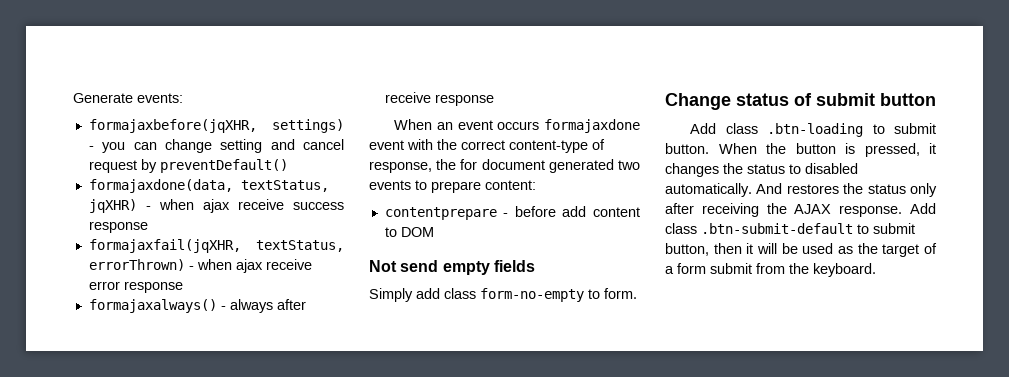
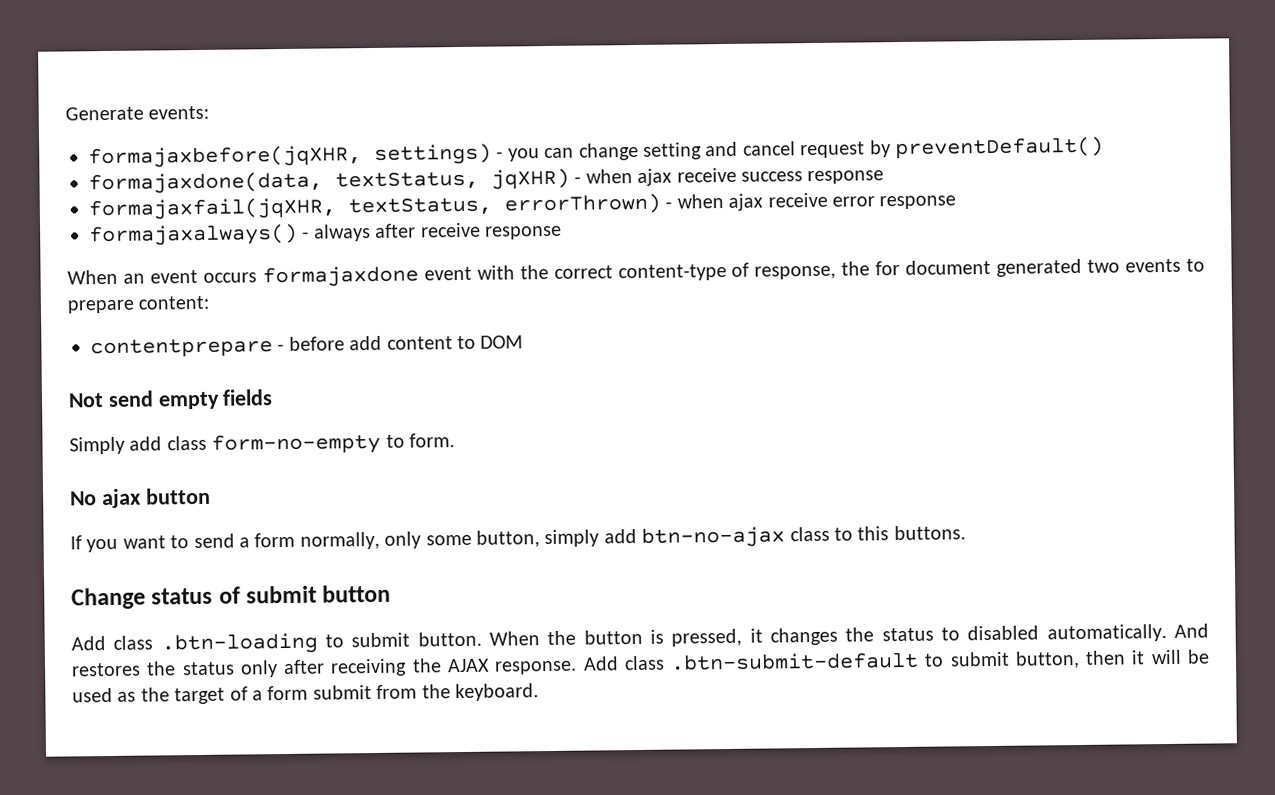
(637, 293) none -> [70,487,211,509] [70,525,966,553] // No ajax button // If you want to send a form normally, only some button, simply add btn-no-ajax class to this buttons.

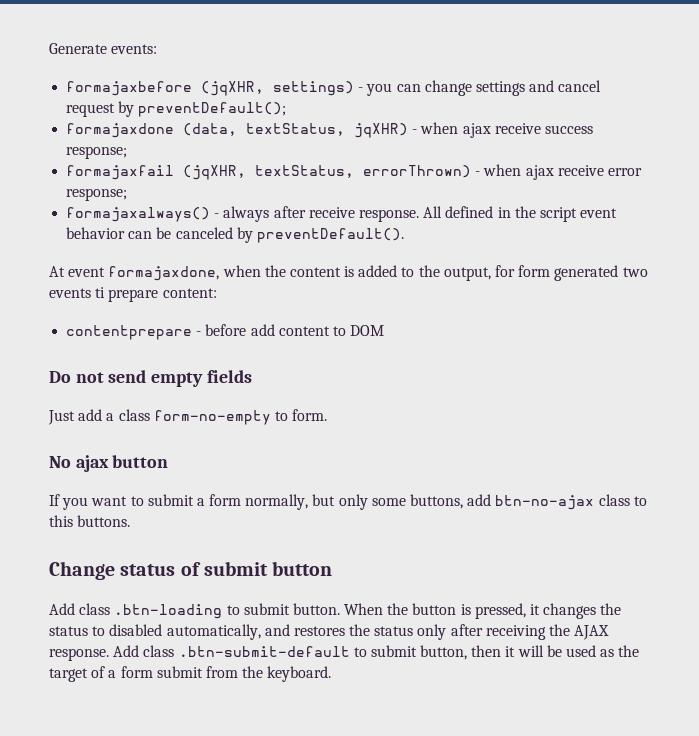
[88,145,362,169] formajaxbefore(jqXHR, -> [66,81,265,96] formajaxbefore (jqXHR,
[642,142,702,160] setting -> [475,81,525,96] settings
[894,136,1104,160] [88,171,323,195] preventDefault() // formajaxdone(data, -> [138,102,287,117] [66,123,238,138] preventDefault(); // formajaxdone (data,
[807,170,885,185] [88,197,336,221] response // formajaxfail(jqXHR, -> [66,146,128,159] [66,165,247,180] response; // formajaxfail (jqXHR,
[879,195,957,210] response -> [66,188,128,201] response;
[484,225,562,240] [67,259,992,288] response // When an event occurs formajaxdone event with the correct content-type of response, the for document -> [358,206,618,222] [66,227,404,243] [49,265,551,281] response. All defined in the script event behavior can be canceled by preventDefault(). // At event formajaxdone, when the content is added to the output, for form
[1186,258,1205,272] to -> [95,287,106,298] ti
[68,393,104,408] Not -> [49,371,104,383] Do not
[69,436,163,455] Simply add -> [48,409,115,425] Just add a
[193,533,235,549] send -> [147,494,194,506] submit
(380, 540) none -> [312,494,336,506] but
[476,529,600,548] button, simply -> [410,494,464,509] buttons,
[1046,623,1210,643] automatically. And -> [166,624,290,640] automatically, and

